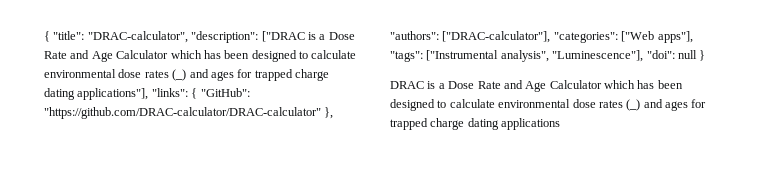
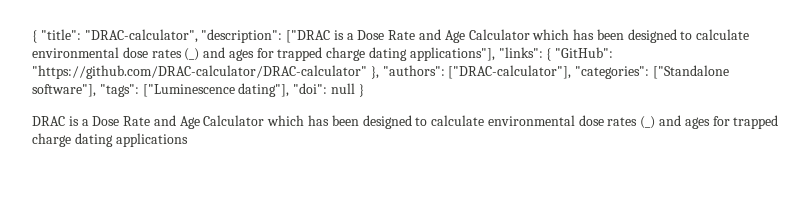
[621,31,693,43] [390,50,644,62] ["Web apps"], "tags": ["Instrumental analysis", "Luminescence"], -> [652,65,729,79] [32,83,290,97] ["Standalone software"], "tags": ["Luminescence dating"],

